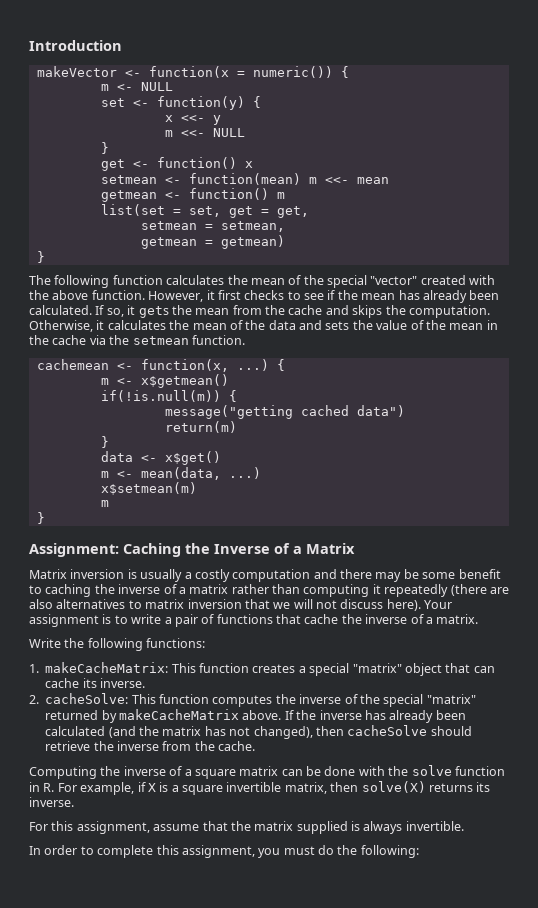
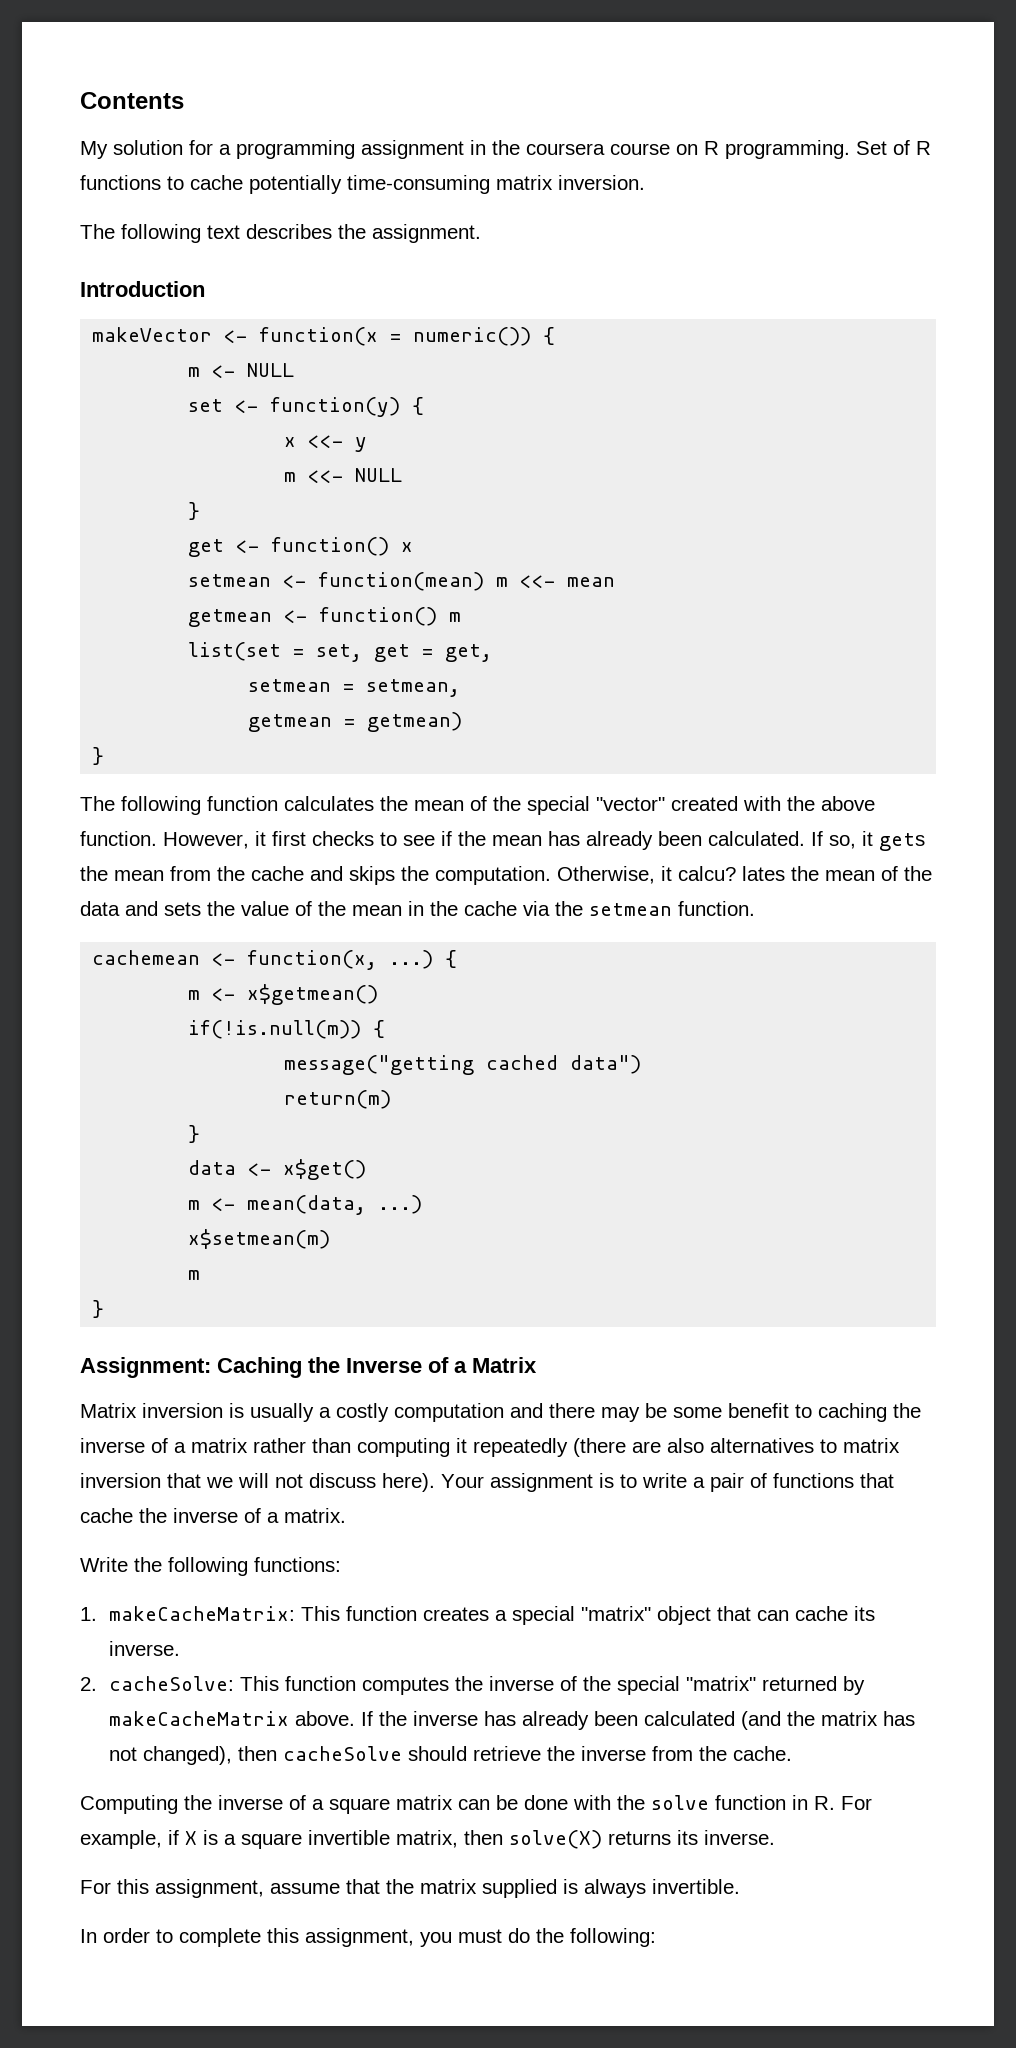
(29, 45) none -> [80,92,184,109] [80,140,931,159] [80,175,645,194] [80,224,481,243] Contents // My solution for a programming assignment in the coursera course on R programming. Set of R functions to cache potentially time-consuming matrix inversion. // The following text describes the assignment. //
[107,320,166,330] calculates -> [678,866,785,881] calcu? lates

